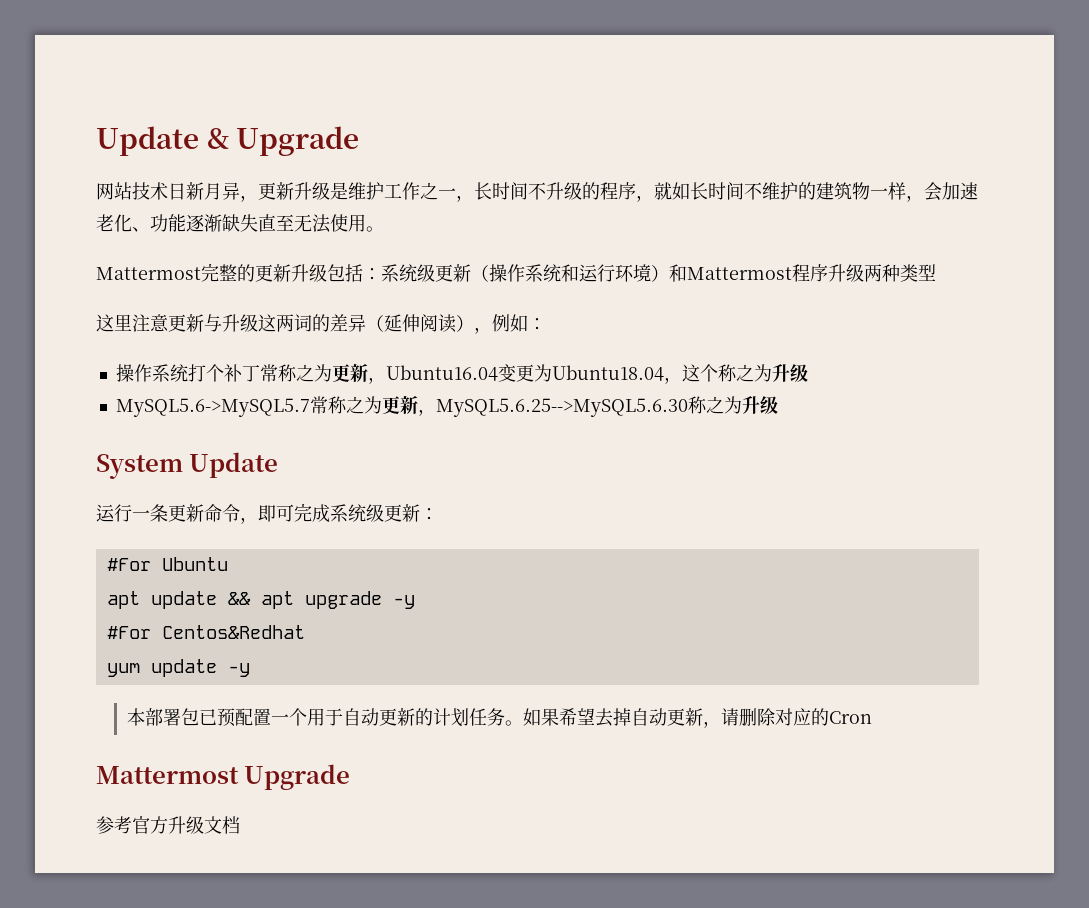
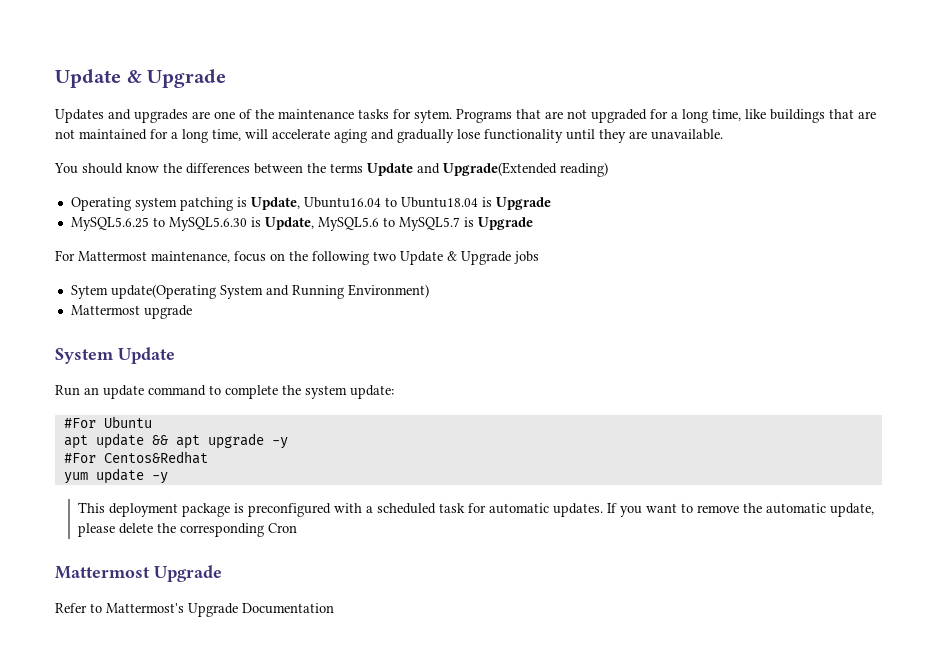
[96,182,978,202] [96,214,384,233] [96,263,936,282] [96,314,546,334] [115,364,808,384] [115,396,778,417] [96,452,279,479] [96,503,438,524] 网站技术日新月异，更新升级是维护工作之一，长时间不升级的程序，就如长时间不维护的建筑物一样，会加速老化、功能逐渐缺失直至无法使用。 // Mattermost完整的更新升级包括：系统级更新（操作系统和运行环境）和Mattermost程序升级两种类型 // 这里注意更新与升级这两词的差异（延伸阅读），例如： // 操作系统打个补丁常称之为更新，Ubuntu16.04变更为Ubuntu18.04，这个称之为升级 // MySQL5.6->MySQL5.7常称之为更新，MySQL5.6.25-->MySQL5.6.30称之为升级 // System Update // 运行一条更新命令，即可完成系统级更新： -> [55,109,876,123] [55,129,723,143] [54,162,608,177] [70,197,551,211] [70,217,533,231] [55,250,539,265] [70,284,429,299] [70,305,192,319] [55,347,175,364] [55,385,394,399] Updates and upgrades are one of the maintenance tasks for sytem. Programs that are not upgraded for a long time, like buildings that are not maintained for a long time, will accelerate aging and gradually lose functionality until they are unavailable. // You should know the differences between the terms Update and Upgrade(Extended reading) // Operating system patching is Update, Ubuntu16.04 to Ubuntu18.04 is Upgrade // MySQL5.6.25 to MySQL5.6.30 is Update, MySQL5.6 to MySQL5.7 is Upgrade // For Mattermost maintenance, focus on the following two Update & Upgrade jobs // Sytem update(Operating System and Running Environment) // Mattermost upgrade // System Update // Run an update command to complete the system update:
[127,708,873,728] [96,764,351,790] [96,816,240,834] 本部署包已预配置一个用于自动更新的计划任务。如果希望去掉自动更新，请删除对应的Cron // Mattermost Upgrade // 参考官方升级文档 -> [78,502,875,517] [78,523,298,537] [55,565,222,582] [55,603,334,617] This deployment package is preconfigured with a scheduled task for automatic updates. If you want to remove the automatic update, please delete the corresponding Cron // Mattermost Upgrade // Refer to Mattermost's Upgrade Documentation

